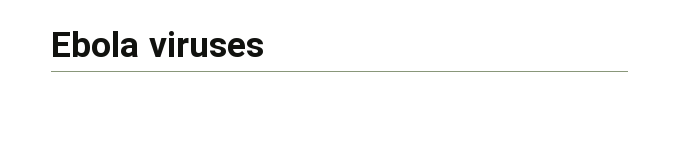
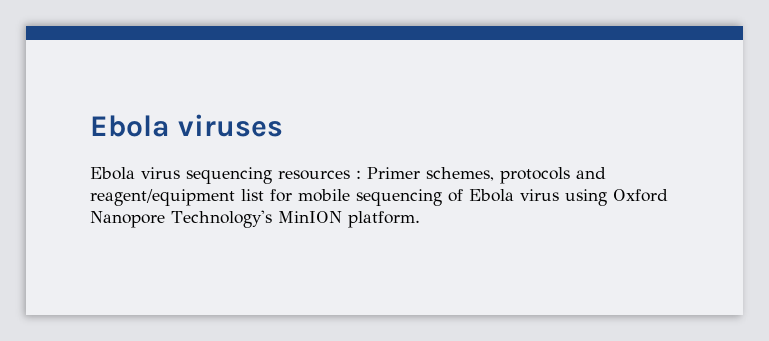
(264, 44) none -> [90,167,606,184] [90,189,668,206] [90,210,420,228] // Ebola virus sequencing resources : Primer schemes, protocols and reagent/equipment list for mobile sequencing of Ebola virus using Oxford Nanopore Technology's MinION platform.

